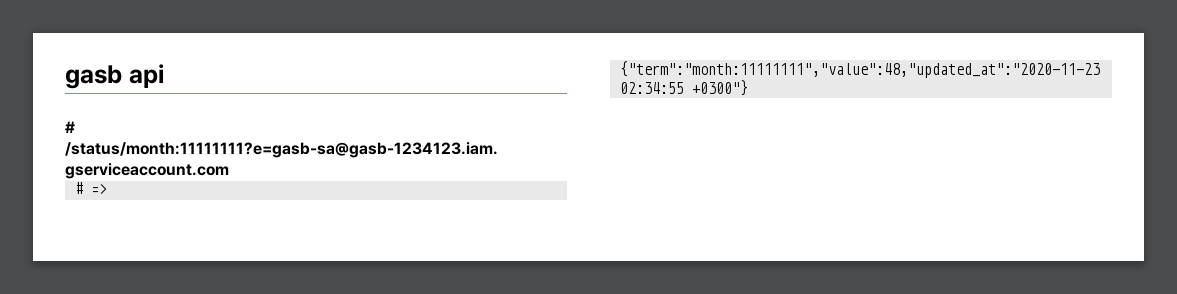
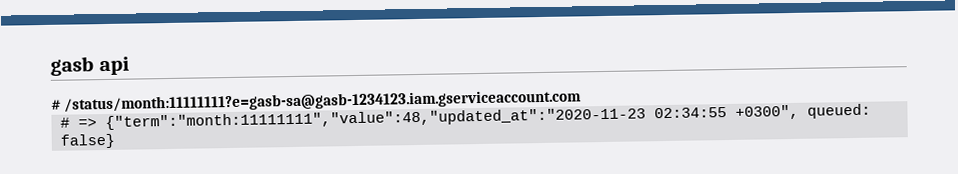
[691,80,748,96] +0300"} -> [734,103,871,120] [59,133,115,149] +0300", queued: false}

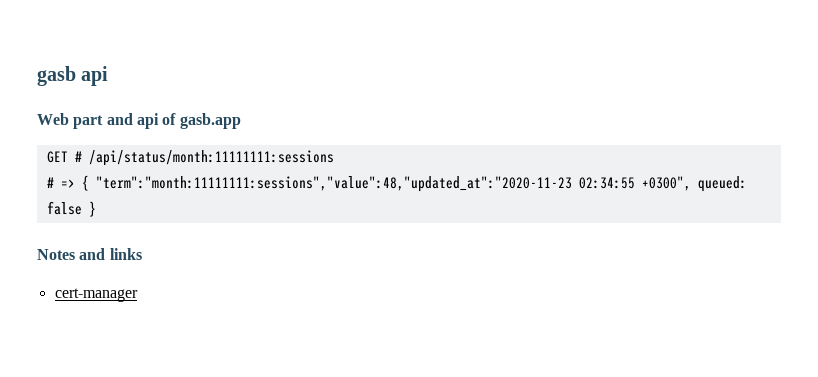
[51,89,582,113] # /status/month:11111111?e=gasb-sa@gasb-1234123.iam.gserviceaccount.com -> [37,113,241,129] [46,150,334,166] Web part and api of gasb.app // GET # /api/status/month:11111111:sessions
[104,107,646,131] {"term":"month:11111111","value":48,"updated_at":"2020-11-23 -> [81,175,572,192] { "term":"month:11111111:sessions","value":48,"updated_at":"2020-11-23
[59,133,115,149] false} -> [46,201,96,217] [37,248,142,260] [54,288,138,302] false } // Notes and links // cert-manager

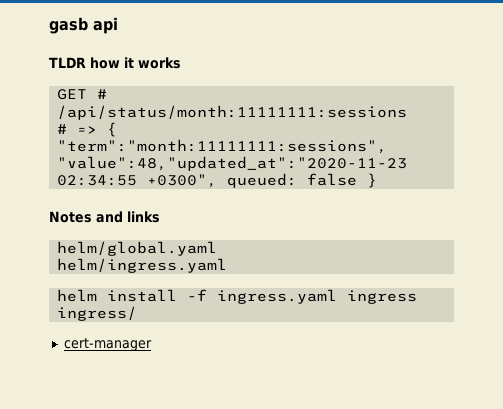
[37,113,241,129] Web part and api of gasb.app -> [49,57,181,69] TLDR how it works
(142, 254) none -> [57,241,218,256] [57,258,228,273] [57,289,418,304] [57,306,138,321] // helm/global.yaml // helm/ingress.yaml // helm install -f ingress.yaml ingress ingress/

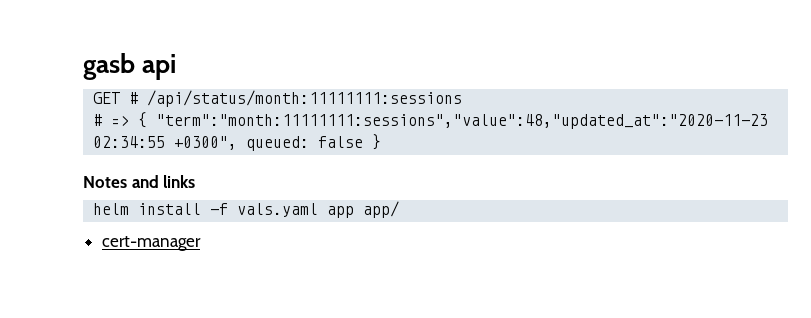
[49,57,181,69] // TLDR how it works -> (177, 67) none
[57,241,218,256] [57,258,228,273] // helm/global.yaml // helm/ingress.yaml -> (196, 181) none
[217,289,418,304] [57,306,138,321] ingress.yaml ingress ingress/ -> [237,201,400,218] vals.yaml app app/

